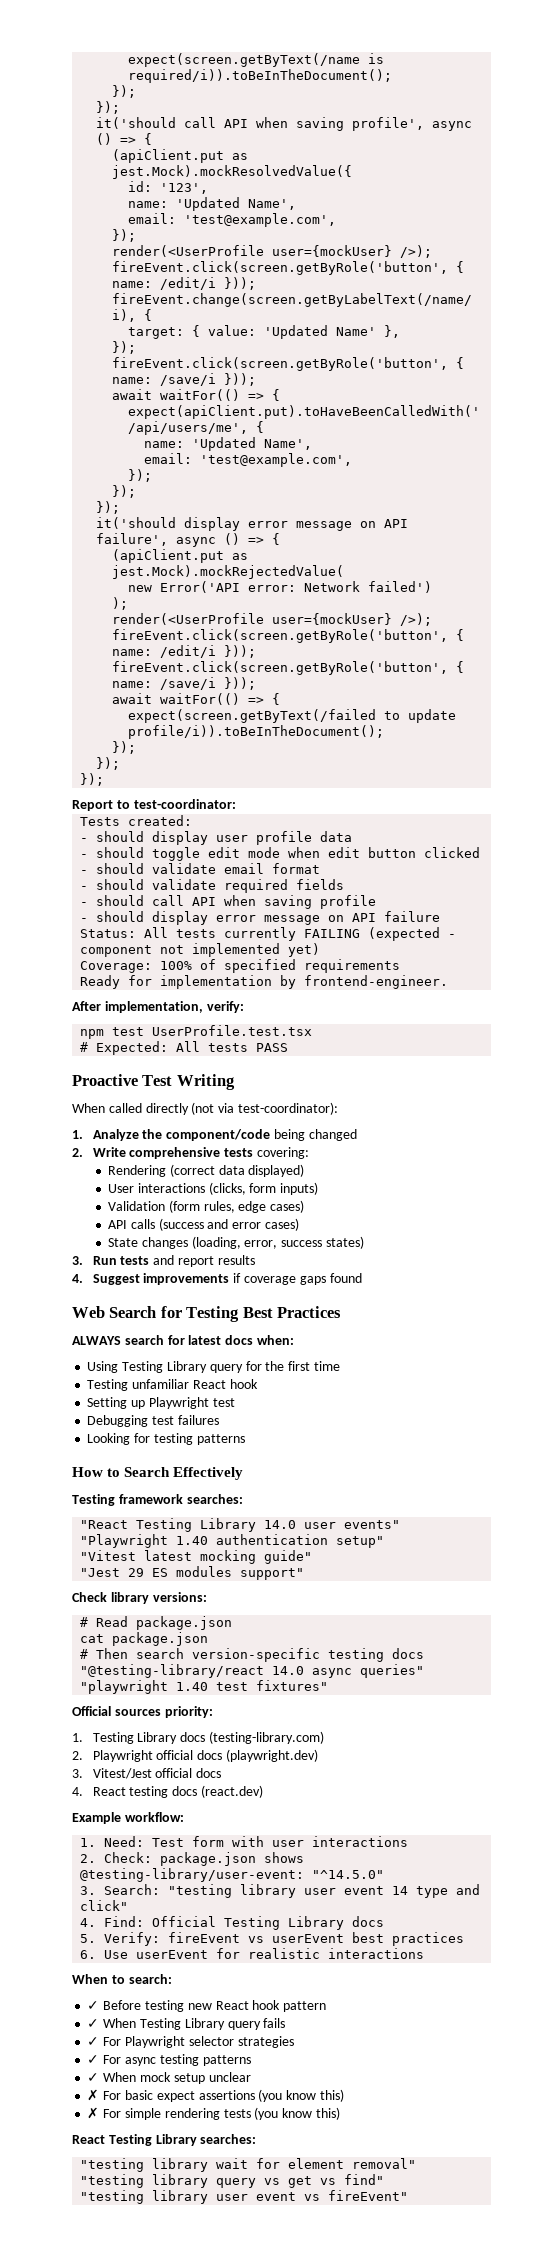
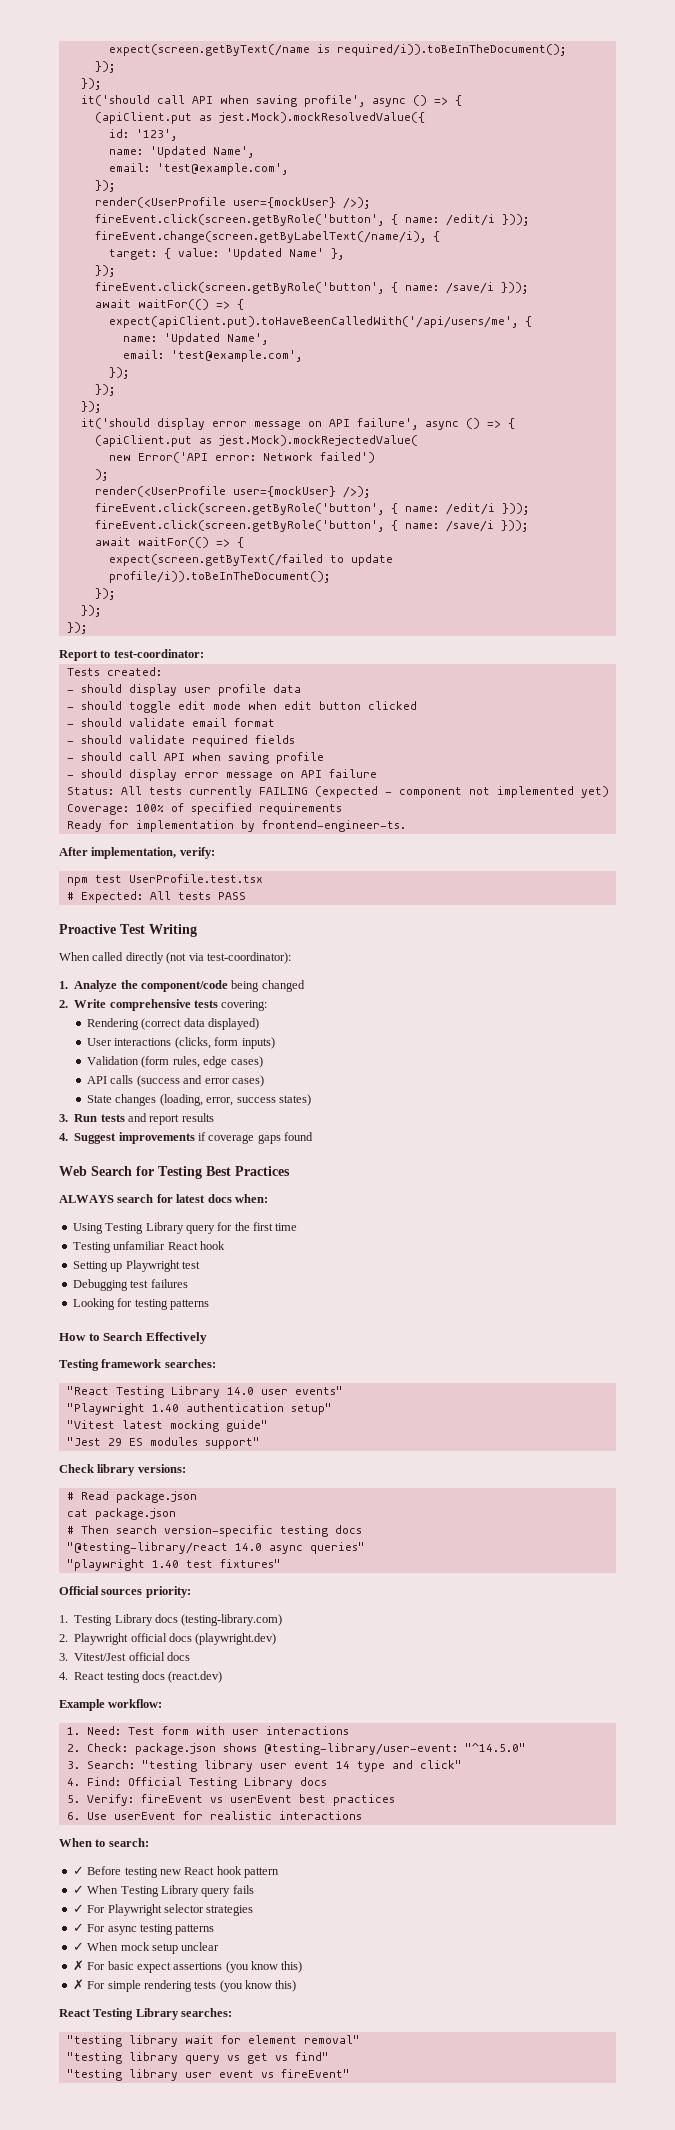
[304,975,449,989] frontend-engineer. -> [261,820,406,832] frontend-engineer-ts.

